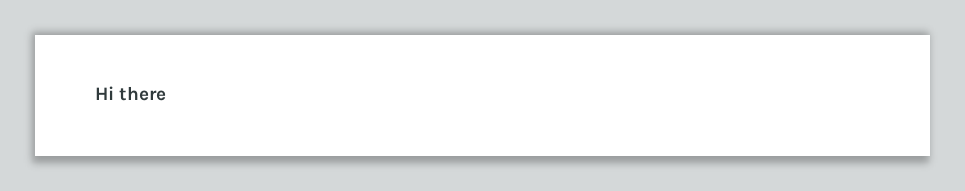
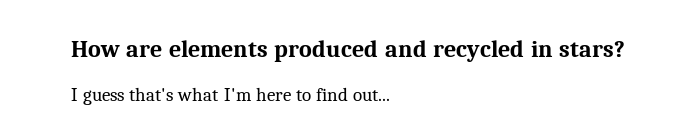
[95,86,167,101] Hi there -> [71,40,626,62] [71,87,391,105] How are elements produced and recycled in stars? // I guess that's what I'm here to find out...

